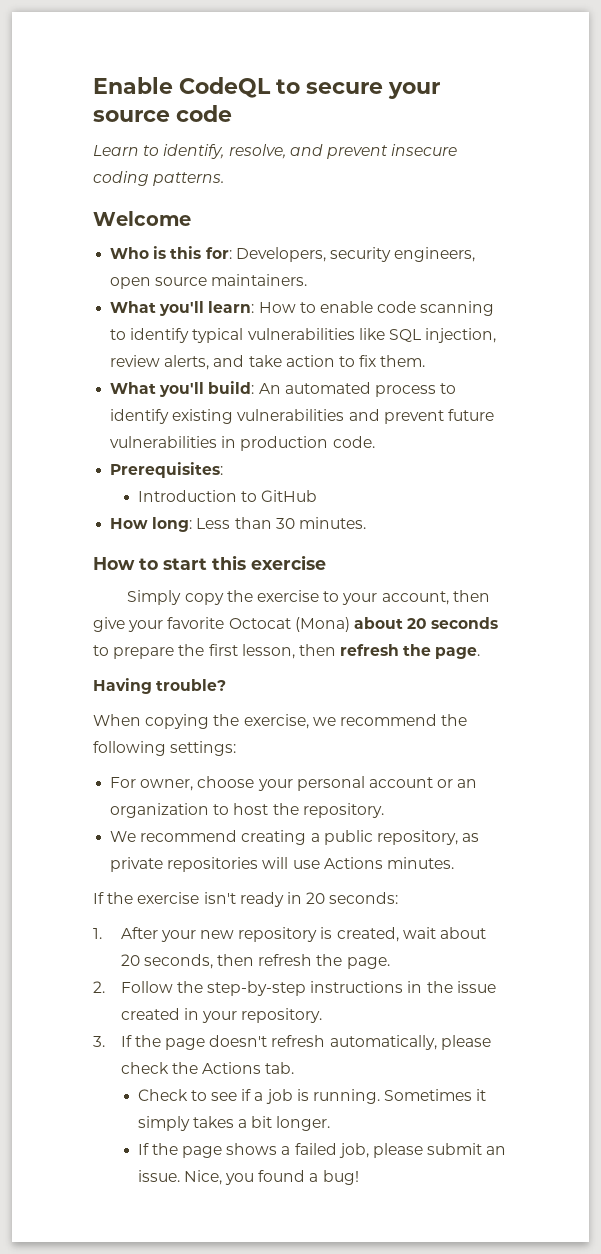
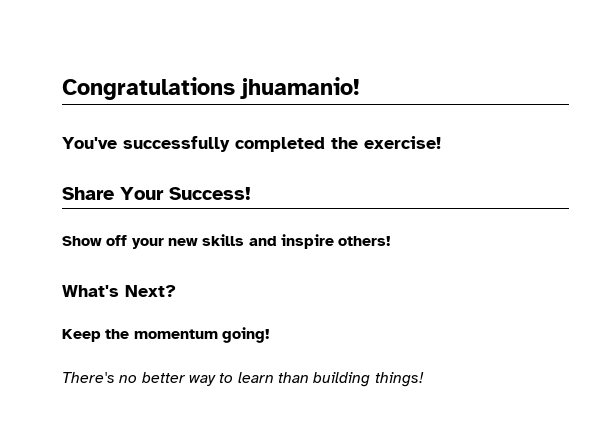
[93,77,440,99] [93,105,232,122] [93,144,458,159] [93,171,225,186] [93,211,191,226] [110,246,476,262] [110,274,308,289] [110,301,495,316] [110,328,497,343] [110,355,426,370] [110,381,457,397] [110,409,494,424] [110,436,375,451] [110,462,224,478] [137,490,318,502] [110,517,366,532] [93,555,326,570] [127,590,490,605] [93,617,499,632] [93,644,481,659] [93,678,227,694] [93,714,468,729] [93,741,237,756] [110,776,478,791] [110,803,384,818] [110,830,480,845] [110,857,454,872] [93,892,399,907] [93,927,486,942] [120,954,390,969] [93,981,496,996] [120,1008,323,1023] [93,1035,491,1050] [120,1062,295,1074] [137,1089,487,1104] [137,1116,331,1131] [137,1143,507,1158] [137,1170,359,1185] Enable CodeQL to secure your source code // Learn to identify, resolve, and prevent insecure coding patterns. // Welcome // Who is this for: Developers, security engineers, open source maintainers. // What you'll learn: How to enable code scanning to identify typical vulnerabilities like SQL injection, review alerts, and take action to fix them. // What you'll build: An automated process to identify existing vulnerabilities and prevent future vulnerabilities in production code. // Prerequisites: // Introduction to GitHub // How long: Less than 30 minutes. // How to start this exercise // Simply copy the exercise to your account, then give your favorite Octocat (Mona) about 20 seconds to prepare the first lesson, then refresh the page. // Having trouble? // When copying the exercise, we recommend the following settings: // For owner, choose your personal account or an organization to host the repository. // We recommend creating a public repository, as private repositories will use Actions minutes. // If the exercise isn't ready in 20 seconds: // 1. After your new repository is created, wait about 20 seconds, then refresh the page. // 2. Follow the step-by-step instructions in the issue created in your repository. // 3. If the page doesn't refresh automatically, please check the Actions tab. // Check to see if a job is running. Sometimes it simply takes a bit longer. // If the page shows a failed job, please submit an issue. Nice, you found a bug! -> [62,77,360,100] [62,136,441,152] [62,187,251,200] [62,234,392,249] [62,285,176,297] [62,327,270,343] [62,372,424,387] Congratulations jhuamanio! // You've successfully completed the exercise! // Share Your Success! // Show off your new skills and inspire others! // What's Next? // Keep the momentum going! // There's no better way to learn than building things!

